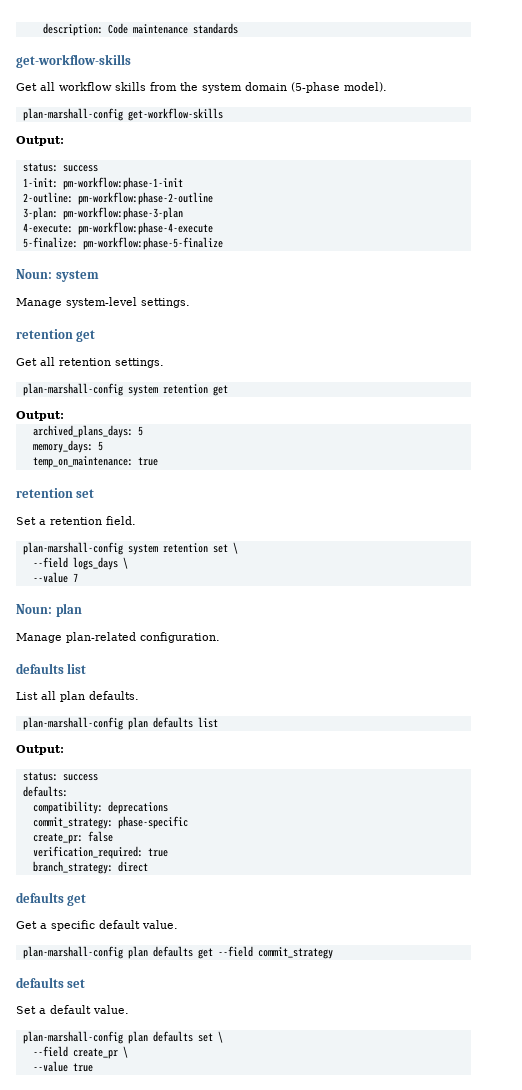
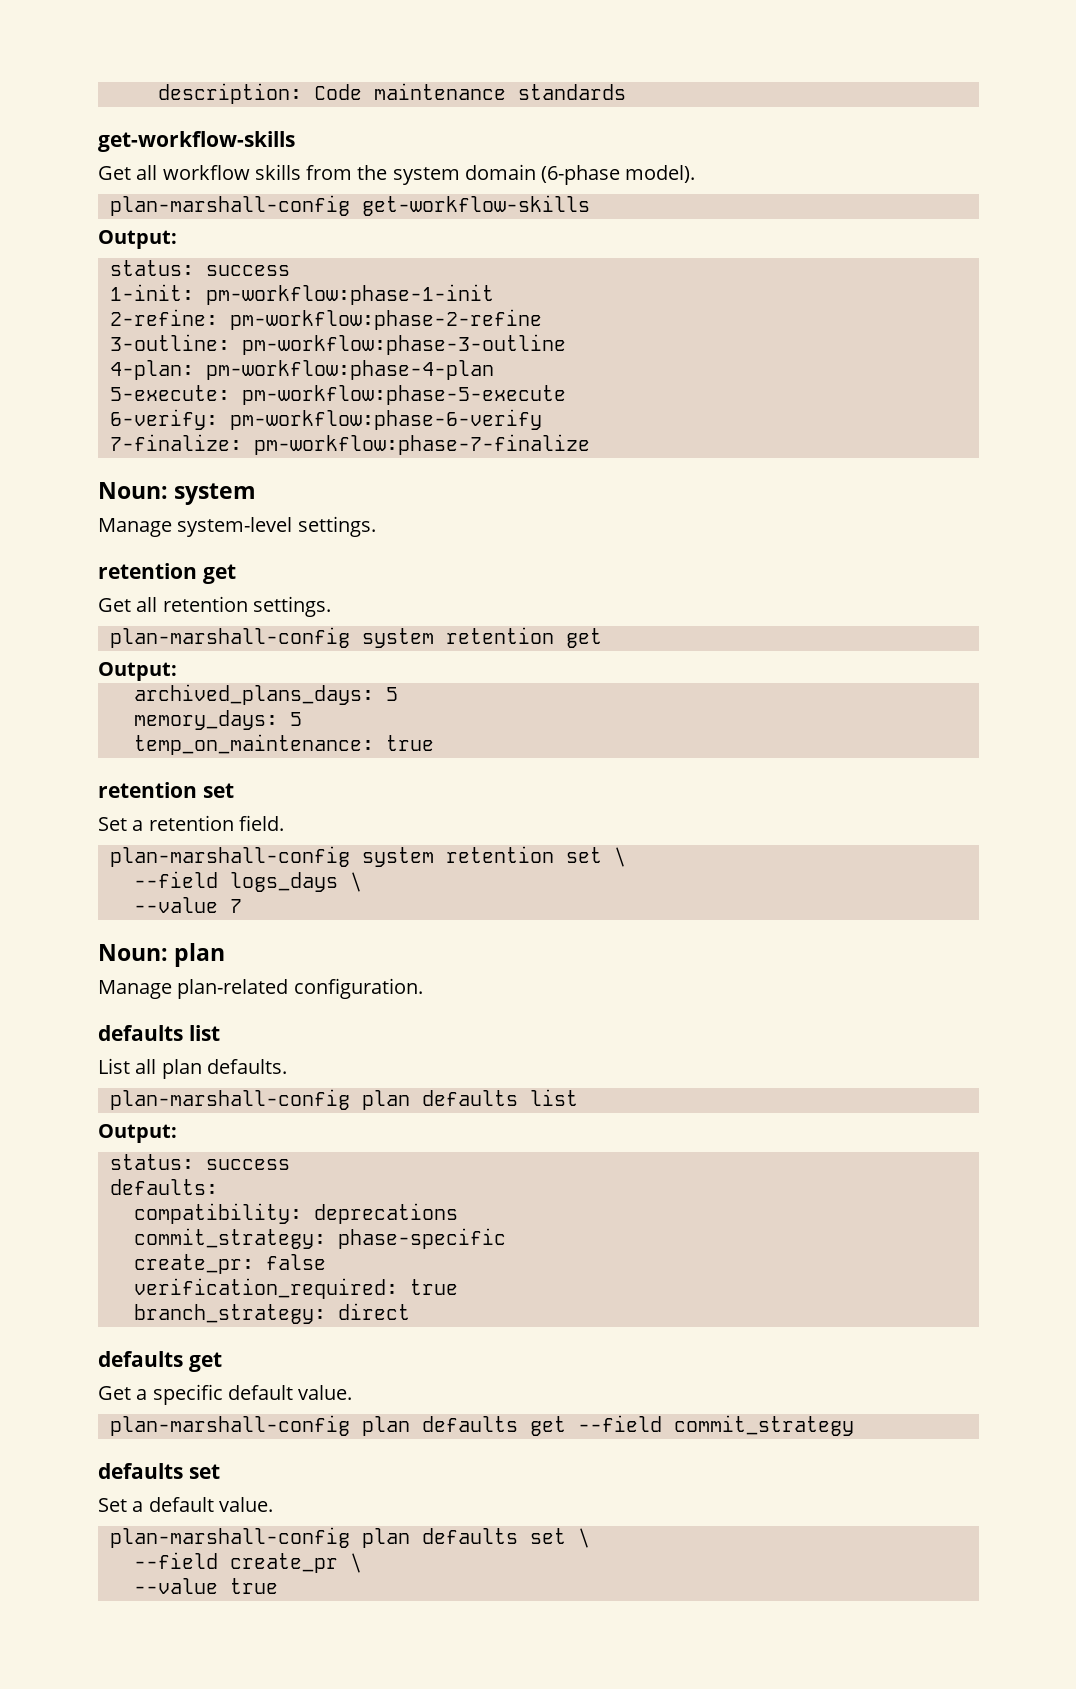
[291,82,340,93] (5-phase -> [541,165,621,185] (6-phase
[22,192,213,205] [22,207,183,220] [22,222,213,235] [22,237,223,250] 2-outline: pm-workflow:phase-2-outline // 3-plan: pm-workflow:phase-3-plan // 4-execute: pm-workflow:phase-4-execute // 5-finalize: pm-workflow:phase-5-finalize -> [109,309,542,330] [109,334,566,355] [109,360,494,380] [109,385,566,405] [109,409,542,430] [109,434,590,455] 2-refine: pm-workflow:phase-2-refine // 3-outline: pm-workflow:phase-3-outline // 4-plan: pm-workflow:phase-4-plan // 5-execute: pm-workflow:phase-5-execute // 6-verify: pm-workflow:phase-6-verify // 7-finalize: pm-workflow:phase-7-finalize

